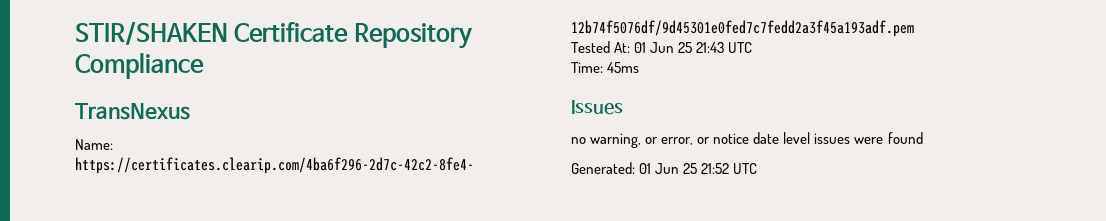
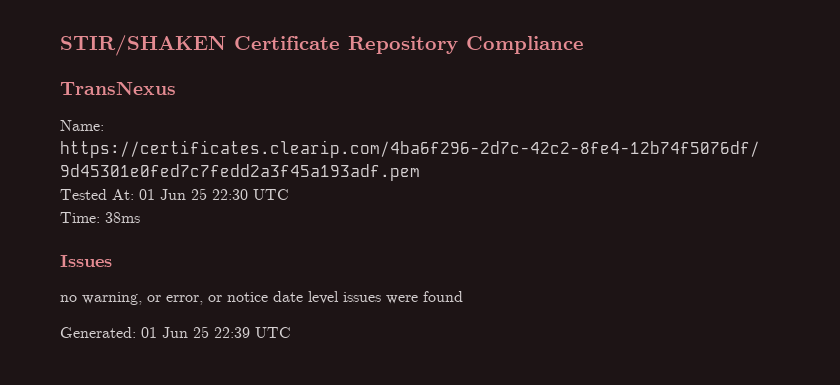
[696,42,725,53] 21:43 -> [212,189,248,200] 22:30
[607,62,640,73] 45ms -> [105,212,140,223] 38ms
[701,163,730,174] 21:52 -> [214,327,250,338] 22:39

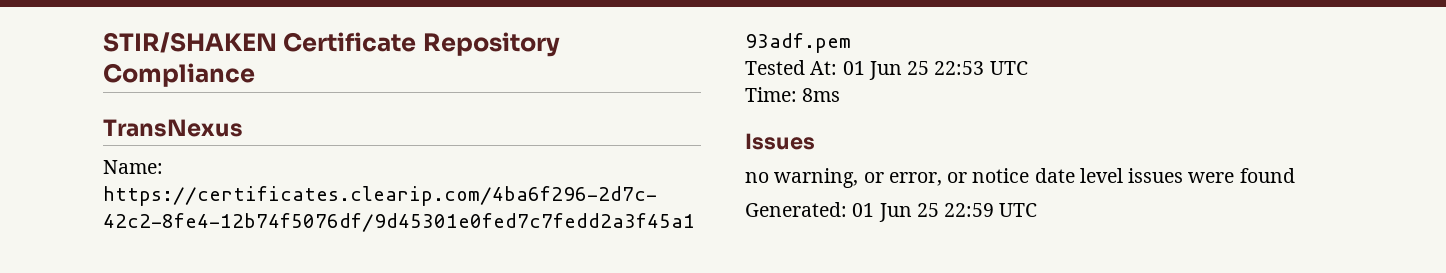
[212,189,248,200] 22:30 -> [934,61,985,75] 22:53
[105,212,140,223] 38ms -> [802,88,841,102] 8ms
[214,327,250,338] 22:39 -> [944,203,995,217] 22:59

